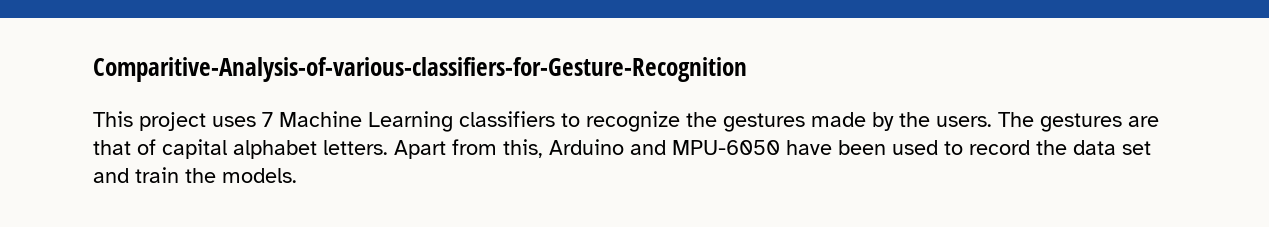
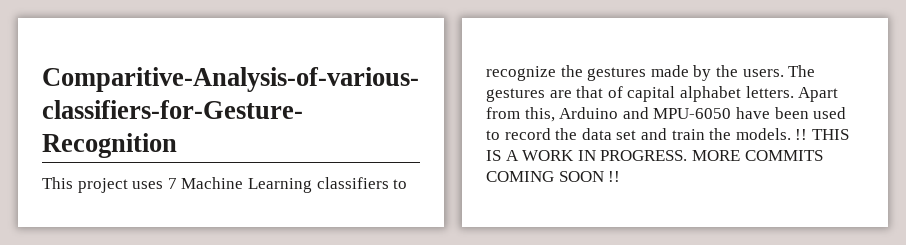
(297, 175) none -> [795,129,849,140] [486,150,823,161] [486,171,621,182] !! THIS IS A WORK IN PROGRESS. MORE COMMITS COMING SOON !!

